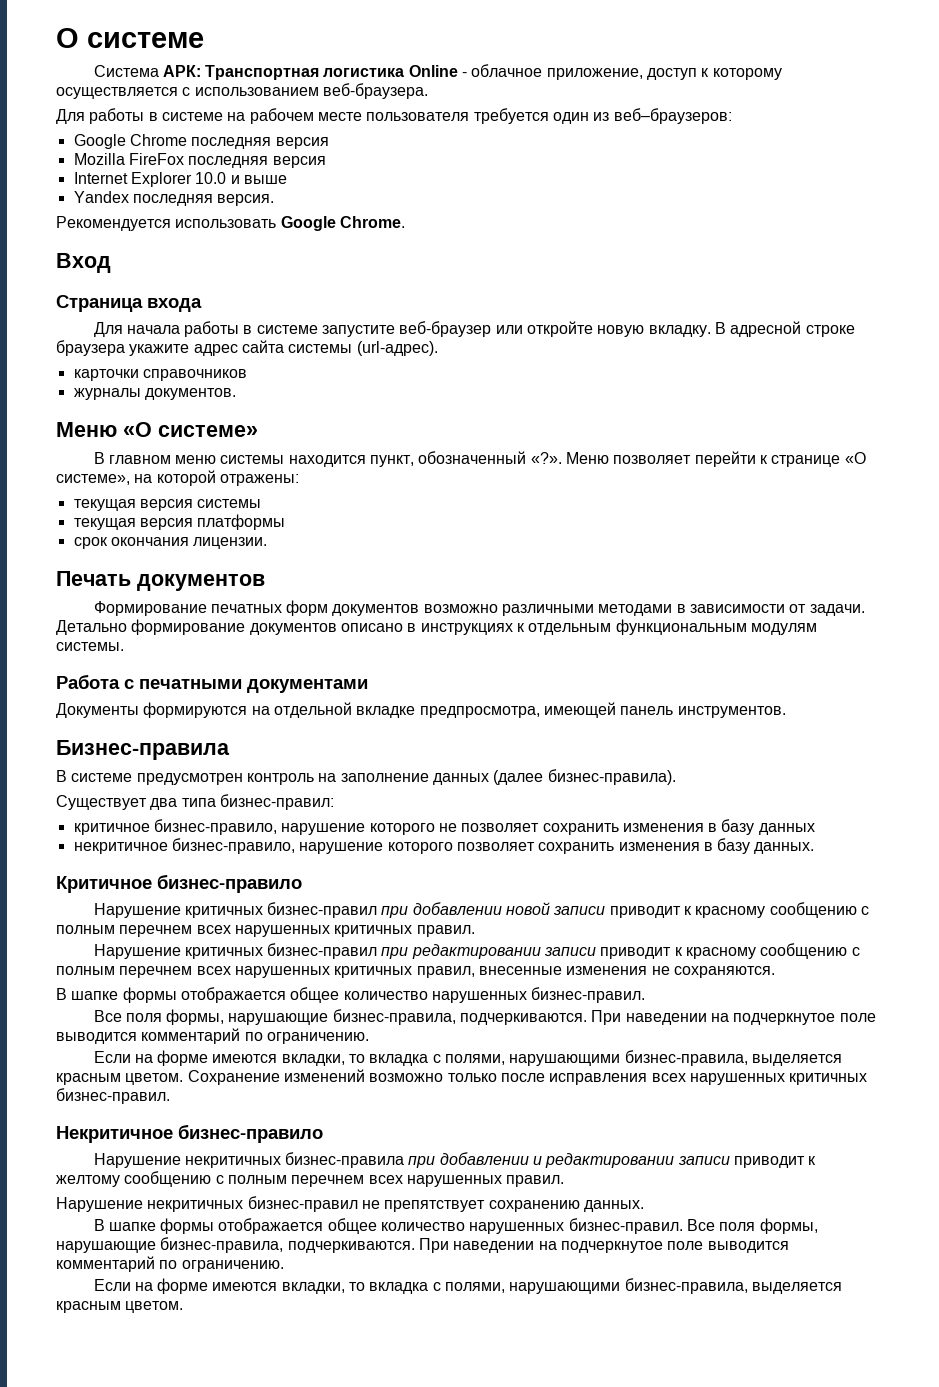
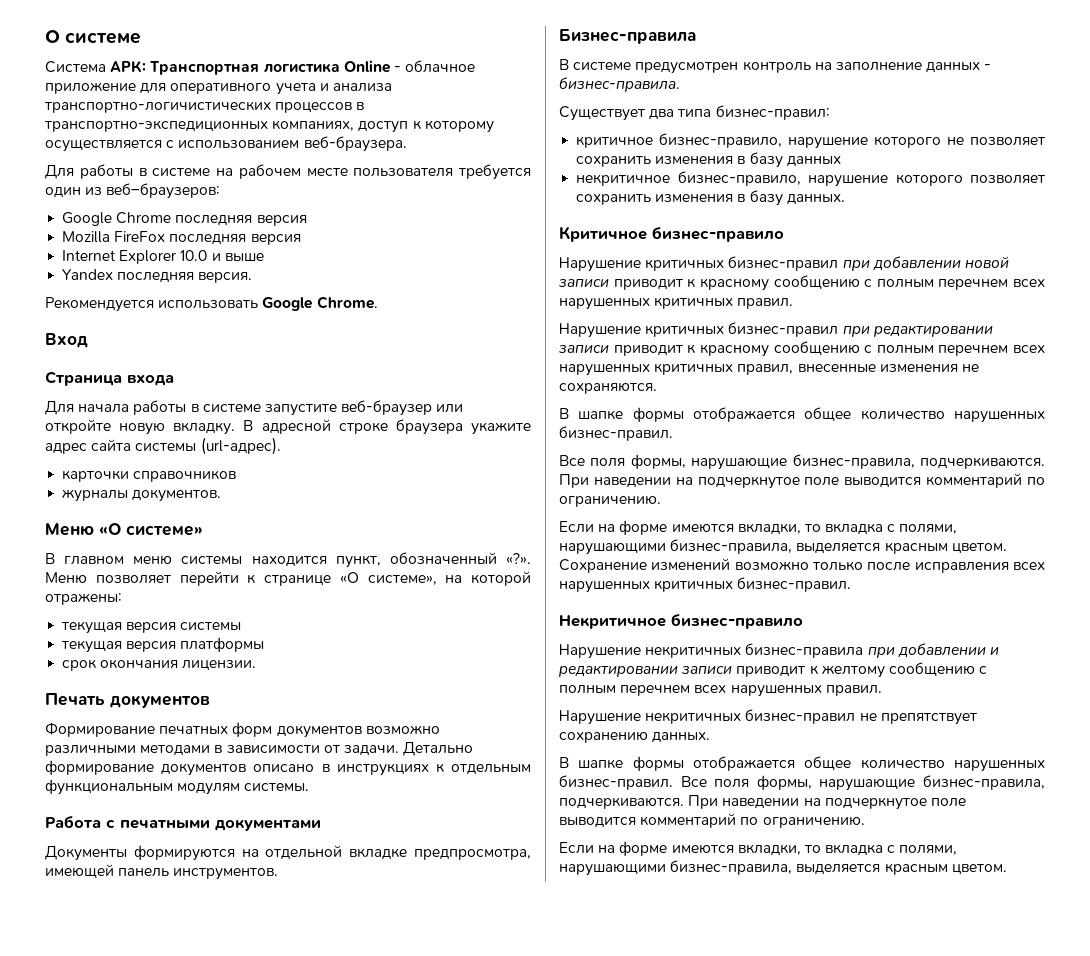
[546,68,643,80] приложение, -> [45,82,392,95] [44,101,365,113] [44,120,355,132] приложение для оперативного учета и анализа транспортно-логичистических процессов в транспортно-экспедиционных компаниях,
[493,769,676,785] (далее бизнес-правила). -> [984,64,992,70] [559,77,680,92] - бизнес-правила.

